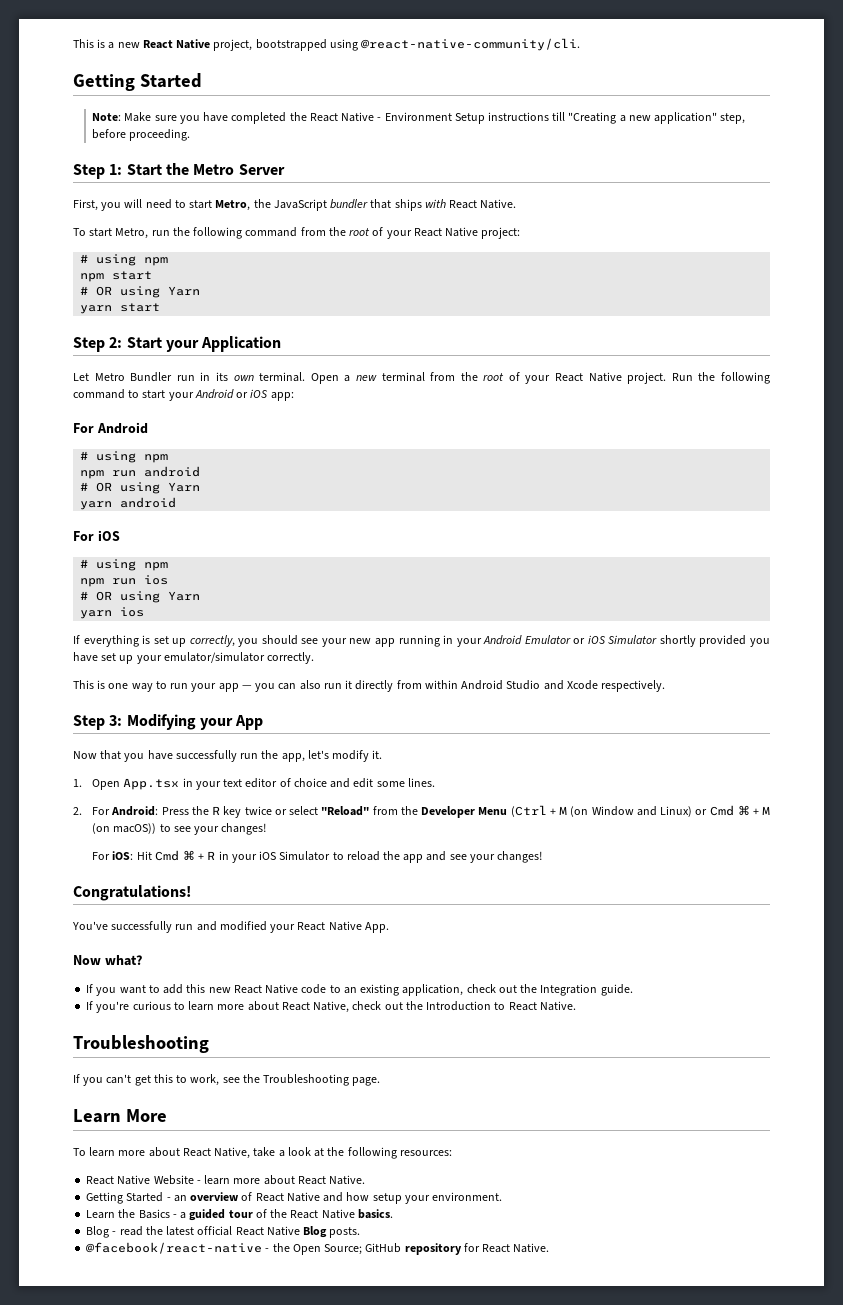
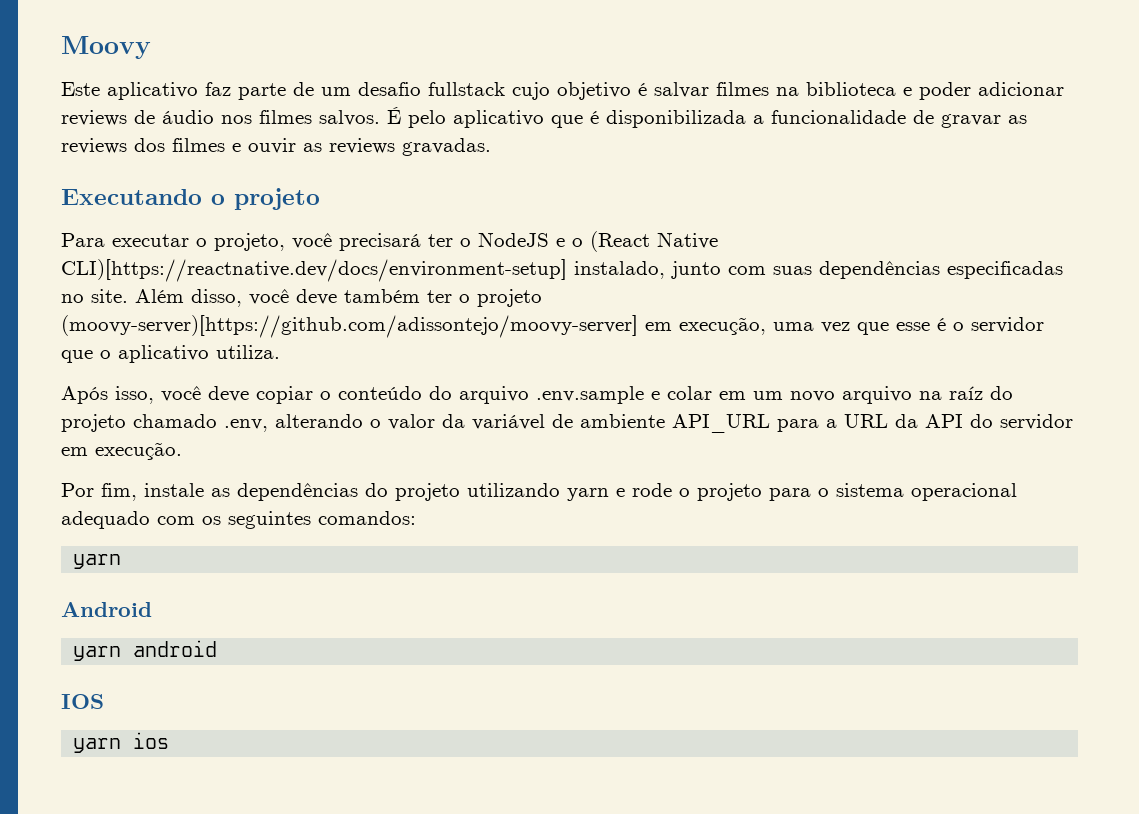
[73,38,581,51] [73,73,202,91] [92,112,746,124] [92,129,191,141] [73,163,285,179] [73,199,517,211] [73,227,521,239] [80,254,169,266] [80,271,153,282] [80,286,201,298] [80,303,161,314] [73,336,282,352] [73,372,770,384] [73,389,294,401] [73,422,148,434] [80,451,169,463] [80,466,201,479] [80,482,201,494] [80,497,177,510] [73,530,120,541] [80,559,169,571] [80,575,169,587] [80,591,201,603] [80,607,145,619] [73,635,770,647] [73,652,315,664] [73,680,666,692] [73,714,264,730] [73,750,383,762] [73,778,435,790] [73,805,770,818] [92,823,267,835] [92,850,543,863] [73,885,191,901] [72,921,389,933] [73,955,142,966] [86,984,633,996] [86,1001,576,1013] [73,1035,209,1053] [73,1074,381,1086] [73,1109,167,1123] [73,1147,452,1159] [86,1175,366,1185] [86,1192,503,1204] [86,1209,393,1221] [86,1226,361,1238] [86,1242,550,1255] This is a new React Native project, bootstrapped using @react-native-community/cli. // Getting Started // Note: Make sure you have completed the React Native - Environment Setup instructions till "Creating a new application" step, before proceeding. // Step 1: Start the Metro Server // First, you will need to start Metro, the JavaScript bundler that ships with React Native. // To start Metro, run the following command from the root of your React Native project: // # using npm // npm start // # OR using Yarn // yarn start // Step 2: Start your Application // Let Metro Bundler run in its own terminal. Open a new terminal from the root of your React Native project. Run the following command to start your Android or iOS app: // For Android // # using npm // npm run android // # OR using Yarn // yarn android // For iOS // # using npm // npm run ios // # OR using Yarn // yarn ios // If everything is set up correctly, you should see your new app running in your Android Emulator or iOS Simulator shortly provided you have set up your emulator/simulator correctly. // This is one way to run your app — you can also run it directly from within Android Studio and Xcode respectively. // Step 3: Modifying your App // Now that you have successfully run the app, let's modify it. // 1. Open App.tsx in your text editor of choice and edit some lines. // 2. For Android: Press the R key twice or select "Reload" from the Developer Menu (Ctrl + M (on Window and Linux) or Cmd ⌘ + M (on macOS)) to see your changes! // For iOS: Hit Cmd ⌘ + R in your iOS Simulator to reload the app and see your changes! // Congratulations! // You've successfully run and modified your React Native App. // Now what? // If you want to add this new React Native code to an existing application, check out the Integration guide. // If you're curious to learn more about React Native, check out the Introduction to React Native. // Troubleshooting // If you can't get this to work, see the Troubleshooting page. // Learn More // To learn more about React Native, take a look at the following resources: // React Native Website - learn more about React Native. // Getting Started - an overview of React Native and how setup your environment. // Learn the Basics - a guided tour of the React Native basics. // Blog - read the latest official React Native Blog posts. // @facebook/react-native - the Open Source; GitHub repository for React Native. -> [61,36,151,59] [61,82,1064,100] [61,107,1027,128] [61,138,491,156] [61,188,320,210] [61,231,718,252] [61,259,1063,282] [61,289,542,307] [61,315,1044,338] [61,345,280,363] [61,386,1013,404] [61,414,1073,433] [61,442,182,460] [61,483,1017,501] [61,511,416,529] [73,554,122,569] [61,602,152,617] [73,640,218,661] [61,694,104,709] [73,732,170,753] Moovy // Este aplicativo faz parte de um desafio fullstack cujo objetivo é salvar filmes na biblioteca e poder adicionar reviews de áudio nos filmes salvos. É pelo aplicativo que é disponibilizada a funcionalidade de gravar as reviews dos filmes e ouvir as reviews gravadas. // Executando o projeto // Para executar o projeto, você precisará ter o NodeJS e o (React Native CLI)[https://reactnative.dev/docs/environment-setup] instalado, junto com suas dependências especificadas no site. Além disso, você deve também ter o projeto (moovy-server)[https://github.com/adissontejo/moovy-server] em execução, uma vez que esse é o servidor que o aplicativo utiliza. // Após isso, você deve copiar o conteúdo do arquivo .env.sample e colar em um novo arquivo na raíz do projeto chamado .env, alterando o valor da variável de ambiente API_URL para a URL da API do servidor em execução. // Por fim, instale as dependências do projeto utilizando yarn e rode o projeto para o sistema operacional adequado com os seguintes comandos: // yarn // Android // yarn android // IOS // yarn ios

